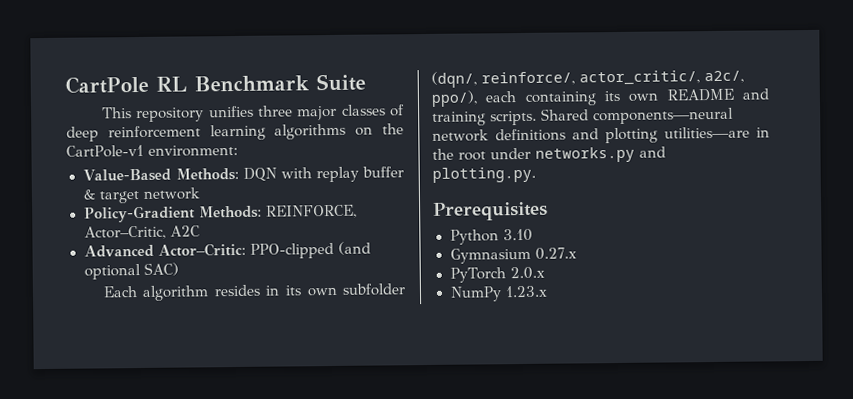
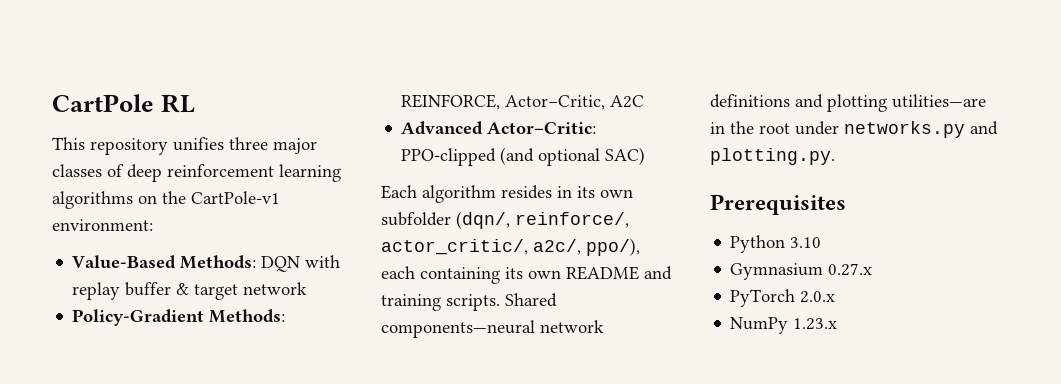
[193,73,366,92] Benchmark Suite -> (196, 103) none

